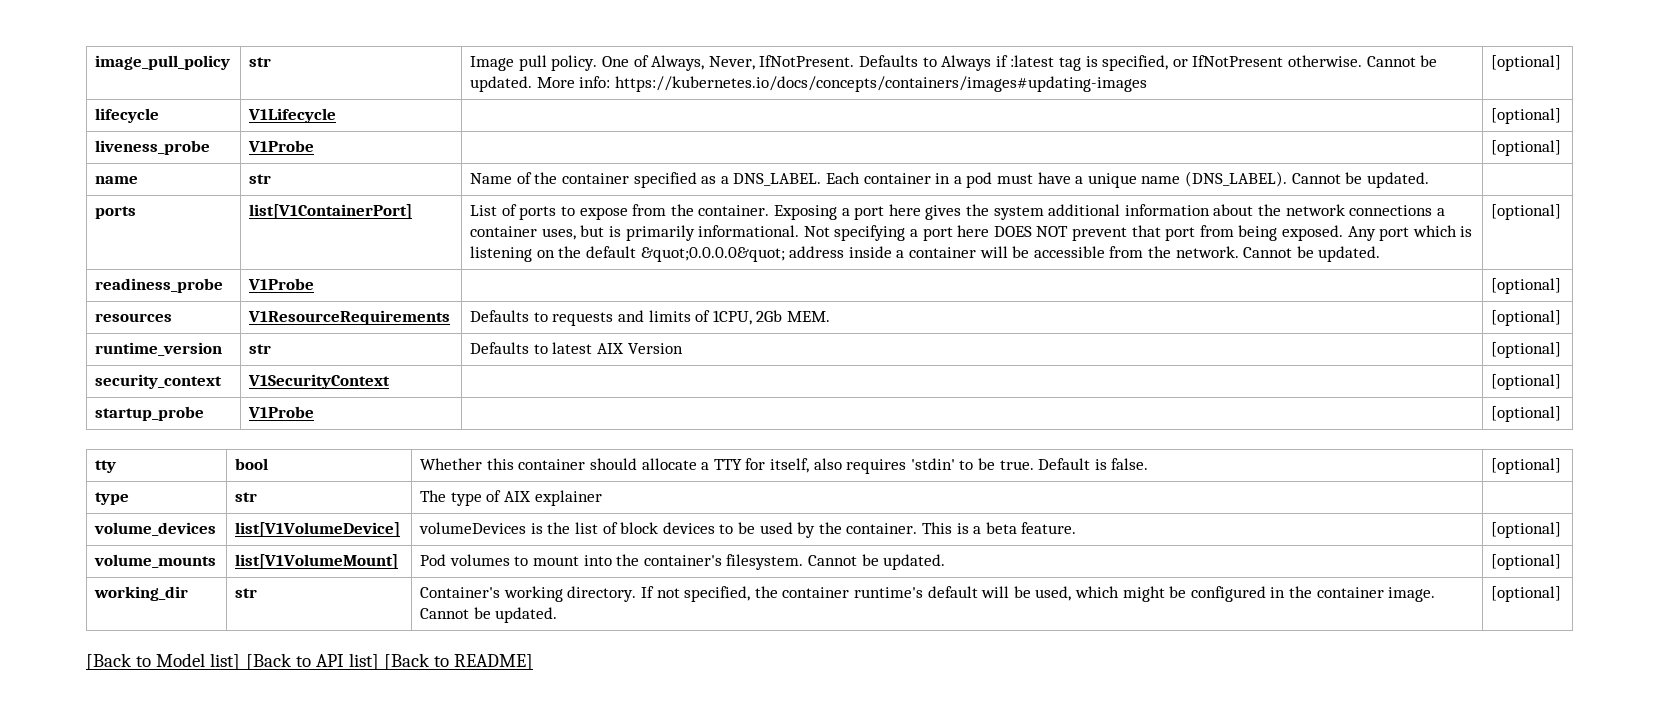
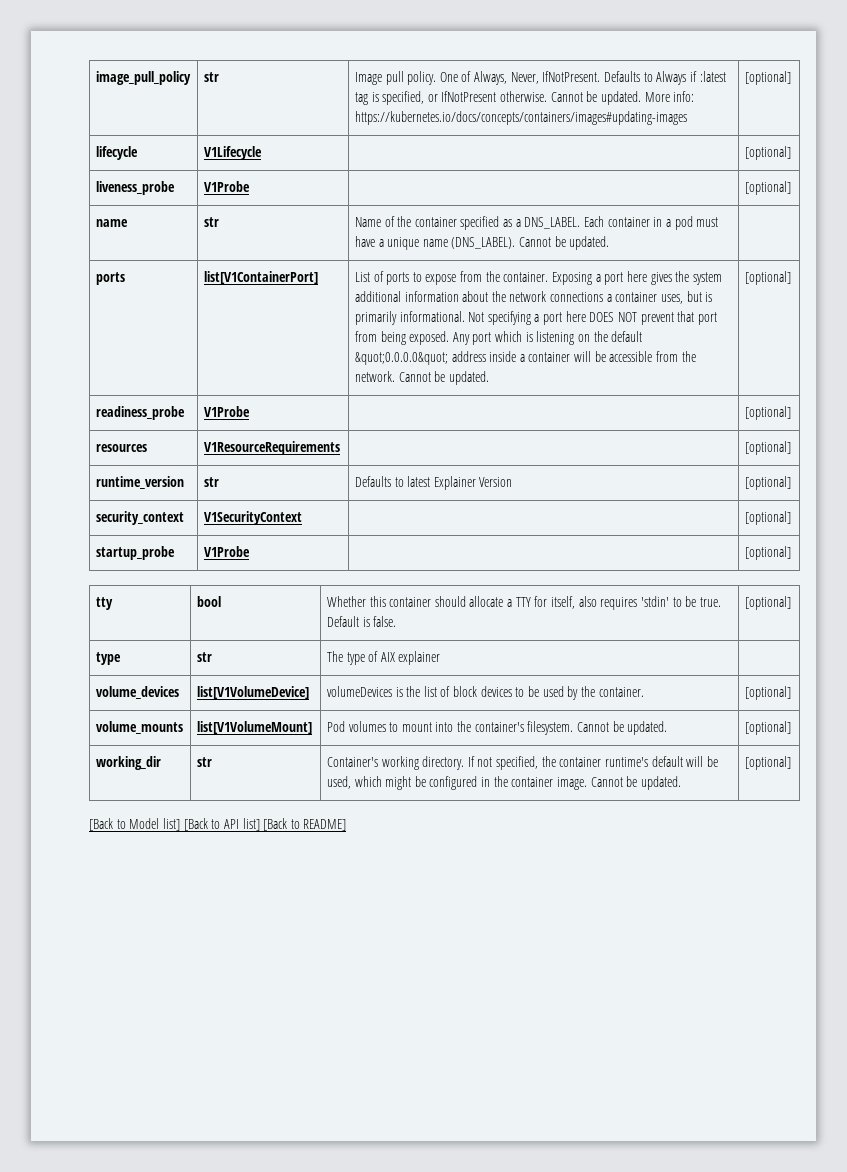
[470,310,831,326] Defaults to requests and limits of 1CPU, 2Gb MEM. -> (340, 448) none
[597,343,625,354] AIX -> [433,476,476,490] Explainer
[921,522,1077,534] This is a beta feature. -> (644, 692) none

